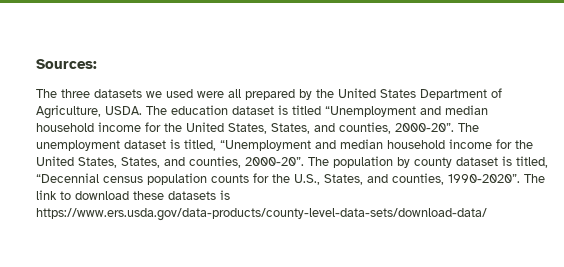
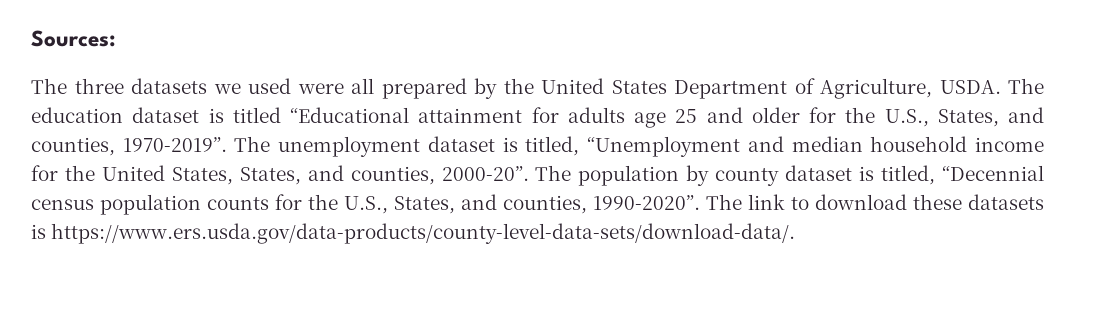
[325,105,488,117] [36,122,454,134] “Unemployment and median household income for the United States, States, and counties, 2000-20”. -> [290,107,1044,128] [31,137,227,156] “Educational attainment for adults age 25 and older for the U.S., States, and counties, 1970-2019”.
[36,208,487,221] https://www.ers.usda.gov/data-products/county-level-data-sets/download-data/ -> [51,223,796,244] https://www.ers.usda.gov/data-products/county-level-data-sets/download-data/.

